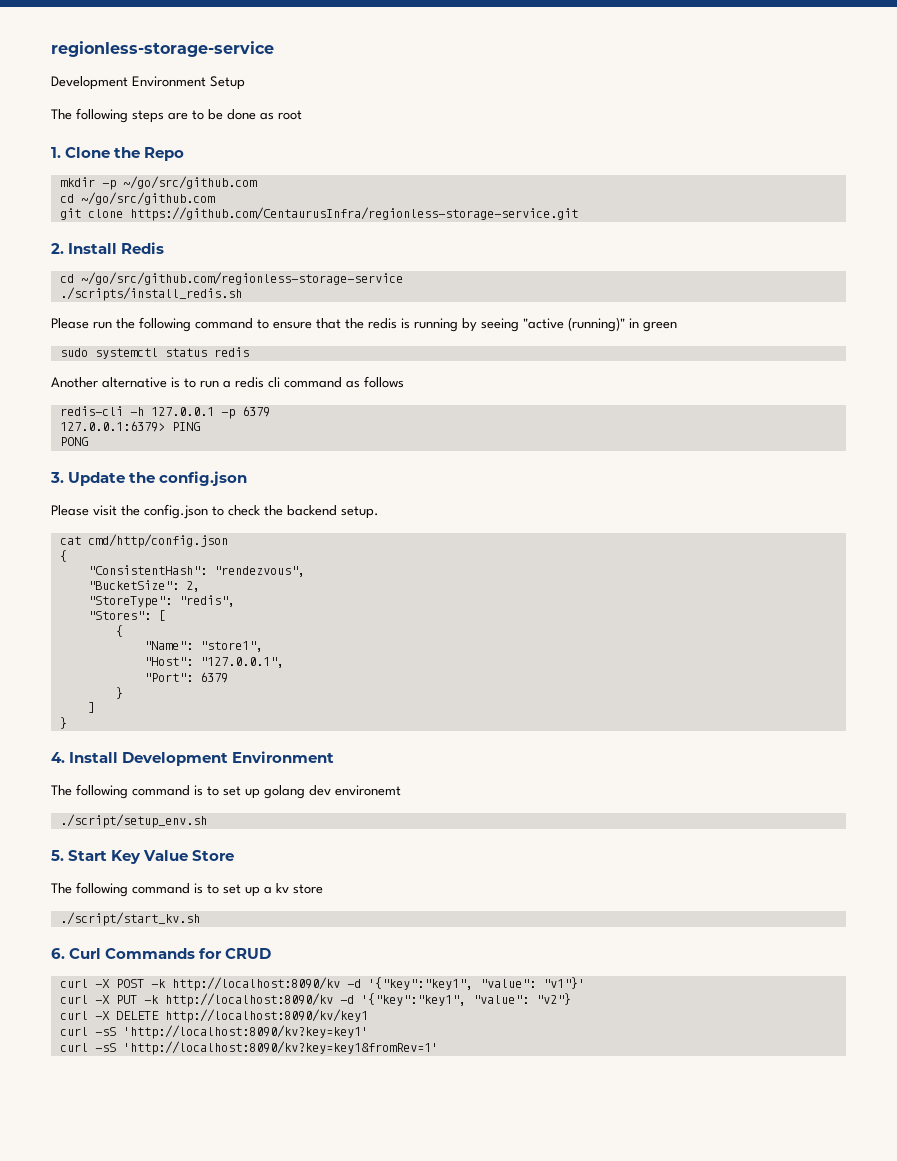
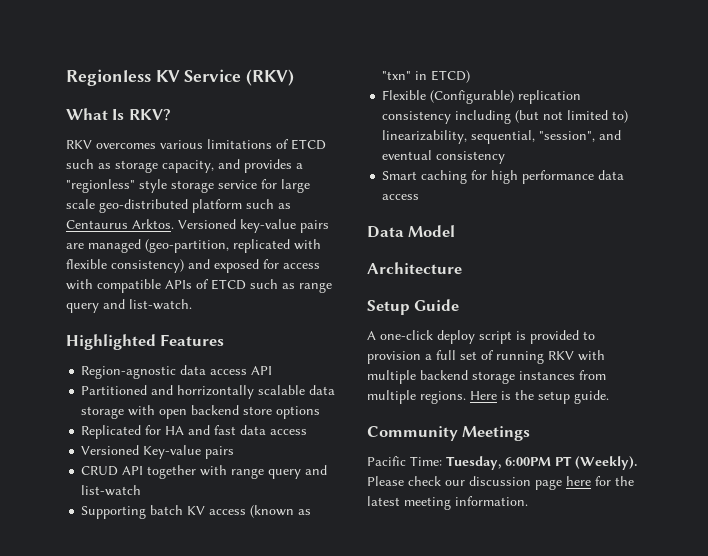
[51,41,274,57] [51,76,245,90] [51,108,302,123] [51,147,185,161] [59,176,257,190] [59,192,215,205] [59,207,578,221] [51,242,165,254] [59,272,403,285] [59,287,242,301] [51,317,677,332] [59,347,249,359] [51,376,404,388] [59,406,270,419] [59,421,200,432] [59,437,88,446] [50,471,248,486] [51,504,379,519] [59,534,228,548] [59,550,67,562] [87,565,305,577] [87,580,200,592] [87,595,235,608] [87,610,165,621] [115,625,123,637] [143,641,263,652] [143,657,284,668] [143,672,228,683] [115,687,123,699] [87,702,95,713] [59,717,67,729] [51,751,335,766] [51,784,401,799] [59,814,207,828] [51,850,235,864] [51,882,323,897] [59,912,200,926] [51,948,272,959] [59,977,585,991] [59,993,571,1007] [59,1009,368,1023] [59,1025,368,1039] [59,1041,438,1055] regionless-storage-service // Development Environment Setup // The following steps are to be done as root // 1. Clone the Repo // mkdir -p ~/go/src/github.com // cd ~/go/src/github.com // git clone https://github.com/CentaurusInfra/regionless-storage-service.git // 2. Install Redis // cd ~/go/src/github.com/regionless-storage-service // ./scripts/install_redis.sh // Please run the following command to ensure that the redis is running by seeing "active (running)" in green // sudo systemctl status redis // Another alternative is to run a redis cli command as follows // redis-cli -h 127.0.0.1 -p 6379 // 127.0.0.1:6379> PING // PONG // 3. Update the config.json // Please visit the config.json to check the backend setup. // cat cmd/http/config.json // { // "ConsistentHash": "rendezvous", // "BucketSize": 2, // "StoreType": "redis", // "Stores": [ // { // "Name": "store1", // "Host": "127.0.0.1", // "Port": 6379 // } // ] // } // 4. Install Development Environment // The following command is to set up golang dev environemt // ./script/setup_env.sh // 5. Start Key Value Store // The following command is to set up a kv store // ./script/start_kv.sh // 6. Curl Commands for CRUD // curl -X POST -k http://localhost:8090/kv -d '{"key":"key1", "value": "v1"}' // curl -X PUT -k http://localhost:8090/kv -d '{"key":"key1", "value": "v2"} // curl -X DELETE http://localhost:8090/kv/key1 // curl -sS 'http://localhost:8090/kv?key=key1' // curl -sS 'http://localhost:8090/kv?key=key1&fromRev=1' -> [66,69,295,86] [66,108,171,121] [66,139,326,150] [66,159,303,173] [66,179,310,193] [66,199,291,213] [66,219,329,233] [66,239,321,253] [66,259,320,273] [66,279,332,293] [66,299,192,313] [66,334,225,350] [81,365,273,379] [81,385,336,399] [81,405,321,419] [81,425,308,439] [81,445,235,459] [81,465,328,479] [81,485,142,496] [81,505,312,519] [382,70,471,83] [382,90,582,104] [382,110,629,124] [382,130,622,144] [382,150,506,164] [382,170,625,184] [382,194,420,200] [367,225,456,238] [367,262,462,274] [367,299,460,315] [367,330,595,344] [367,350,605,364] [367,370,606,384] [367,390,609,404] [367,426,531,441] [367,456,637,470] [367,476,634,490] [367,496,528,510] Regionless KV Service (RKV) // What Is RKV? // RKV overcomes various limitations of ETCD such as storage capacity, and provides a "regionless" style storage service for large scale geo-distributed platform such as Centaurus Arktos. Versioned key-value pairs are managed (geo-partition, replicated with flexible consistency) and exposed for access with compatible APIs of ETCD such as range query and list-watch. // Highlighted Features // Region-agnostic data access API // Partitioned and horrizontally scalable data storage with open backend store options // Replicated for HA and fast data access // Versioned Key-value pairs // CRUD API together with range query and list-watch // Supporting batch KV access (known as "txn" in ETCD) // Flexible (Configurable) replication consistency including (but not limited to) linearizability, sequential, "session", and eventual consistency // Smart caching for high performance data access // Data Model // Architecture // Setup Guide // A one-click deploy script is provided to provision a full set of running RKV with multiple backend storage instances from multiple regions. Here is the setup guide. // Community Meetings // Pacific Time: Tuesday, 6:00PM PT (Weekly). Please check our discussion page here for the latest meeting information.

